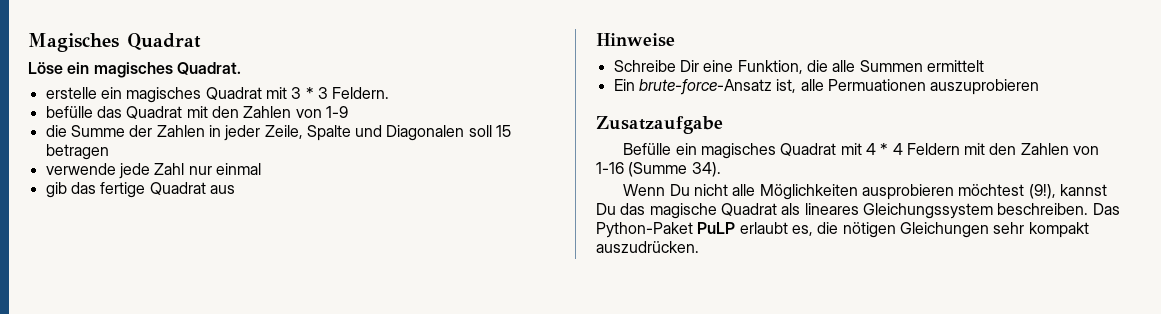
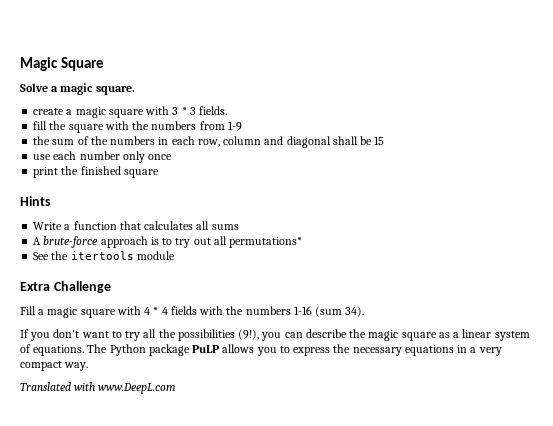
[28,33,201,52] [28,62,241,78] [45,87,390,103] [45,106,348,119] [45,125,512,141] [45,144,109,160] [45,163,261,179] [45,182,235,198] [596,33,675,47] [613,60,984,74] [613,79,1040,95] [596,116,723,134] [623,143,1100,159] [596,162,721,177] [623,184,1107,200] [596,203,1120,219] [596,222,1089,238] [596,241,699,253] Magisches Quadrat // Löse ein magisches Quadrat. // erstelle ein magisches Quadrat mit 3 * 3 Feldern. // befülle das Quadrat mit den Zahlen von 1-9 // die Summe der Zahlen in jeder Zeile, Spalte und Diagonalen soll 15 betragen // verwende jede Zahl nur einmal // gib das fertige Quadrat aus // Hinweise // Schreibe Dir eine Funktion, die alle Summen ermittelt // Ein brute-force-Ansatz ist, alle Permuationen auszuprobieren // Zusatzaufgabe // Befülle ein magisches Quadrat mit 4 * 4 Feldern mit den Zahlen von 1-16 (Summe 34). // Wenn Du nicht alle Möglichkeiten ausprobieren möchtest (9!), kannst Du das magische Quadrat als lineares Gleichungssystem beschreiben. Das Python-Paket PuLP erlaubt es, die nötigen Gleichungen sehr kompakt auszudrücken. -> [20,57,104,71] [20,83,135,95] [33,106,228,118] [33,121,242,133] [33,136,385,148] [33,151,173,163] [33,166,159,178] [20,196,51,206] [33,221,239,230] [33,236,303,248] [33,251,175,260] [20,281,111,293] [20,306,365,318] [20,329,530,341] [20,344,502,356] [20,361,89,371] [20,382,177,394] Magic Square // Solve a magic square. // create a magic square with 3 * 3 fields. // fill the square with the numbers from 1-9 // the sum of the numbers in each row, column and diagonal shall be 15 // use each number only once // print the finished square // Hints // Write a function that calculates all sums // A brute-force approach is to try out all permutations* // See the itertools module // Extra Challenge // Fill a magic square with 4 * 4 fields with the numbers 1-16 (sum 34). // If you don't want to try all the possibilities (9!), you can describe the magic square as a linear system of equations. The Python package PuLP allows you to express the necessary equations in a very compact way. // Translated with www.DeepL.com

